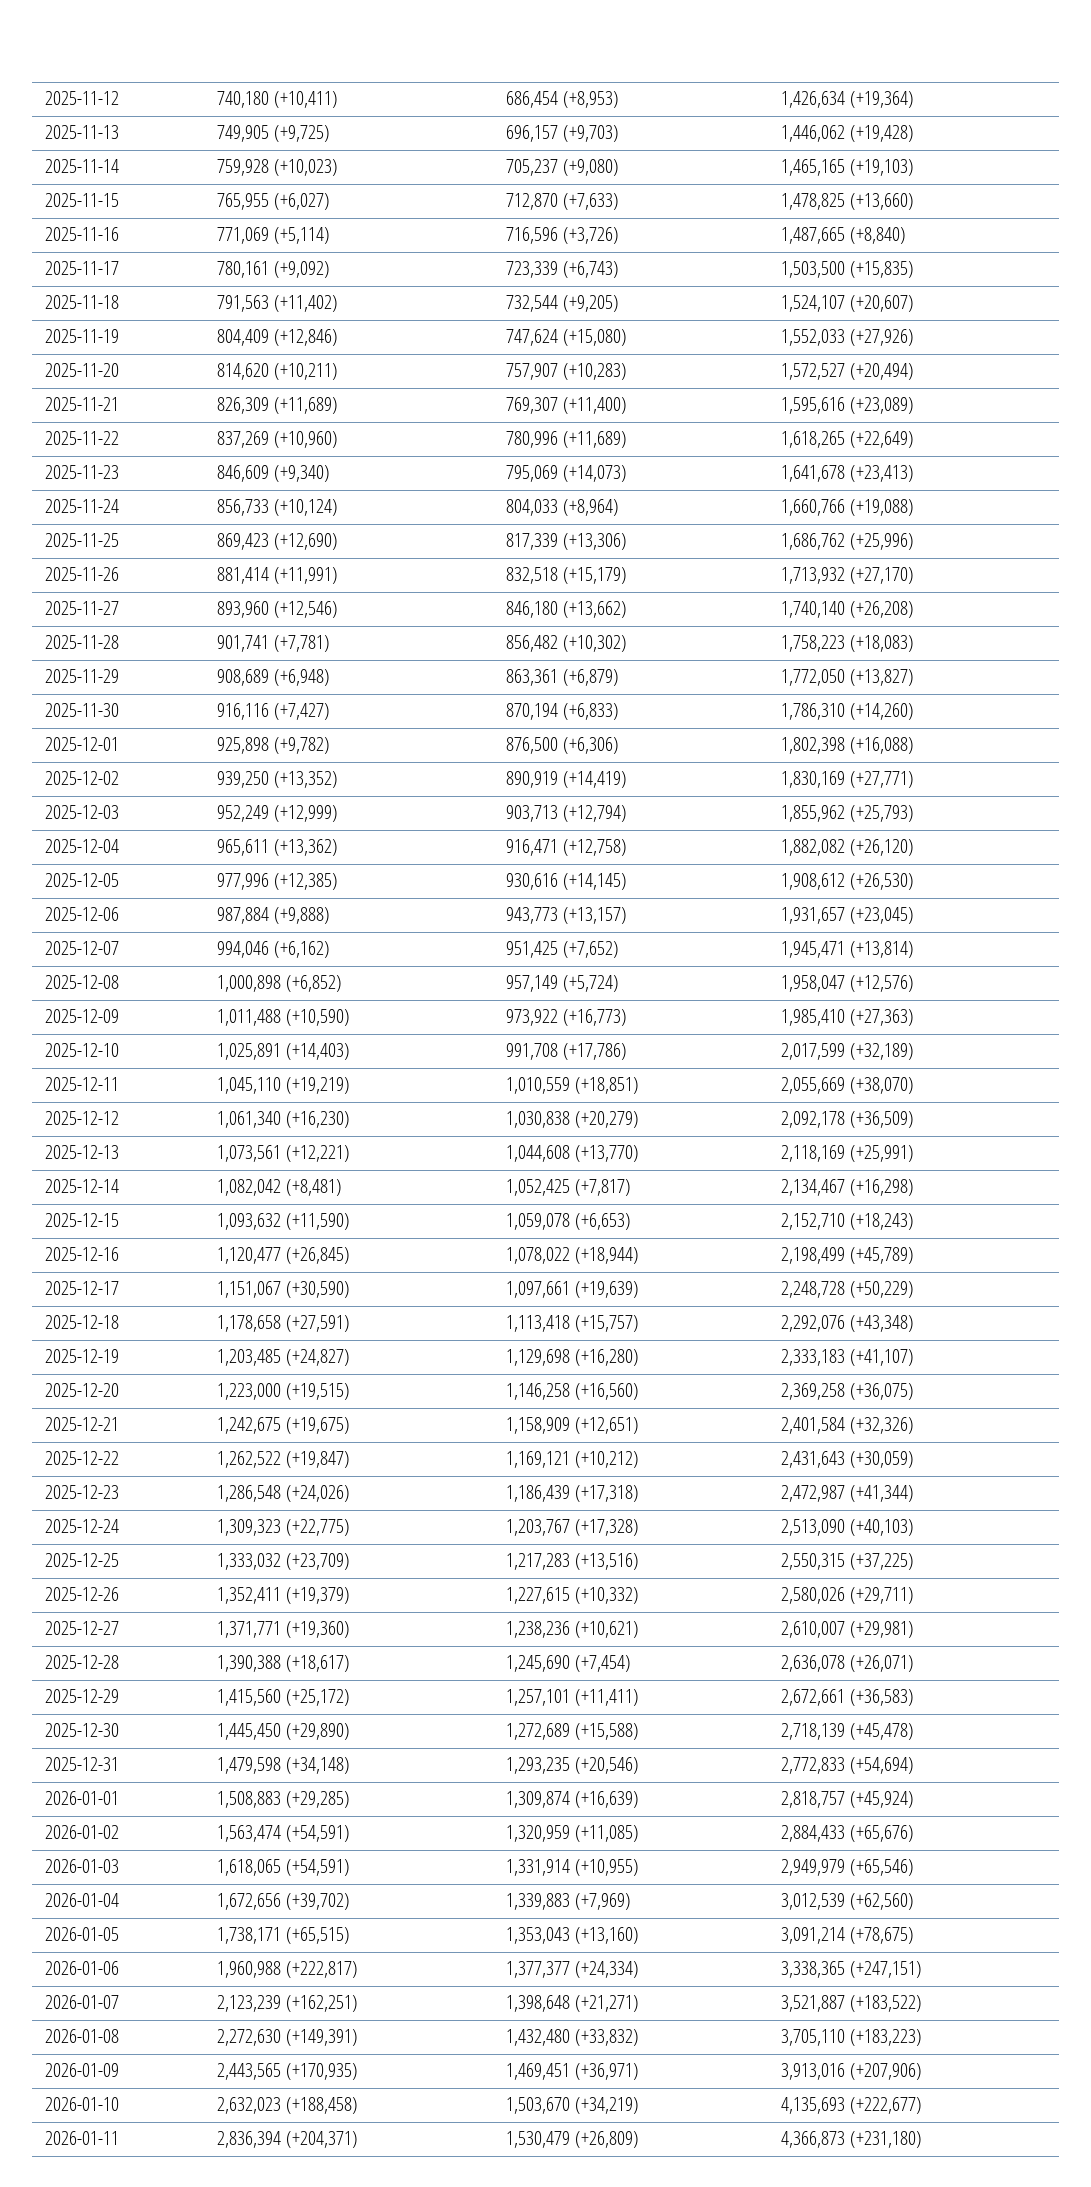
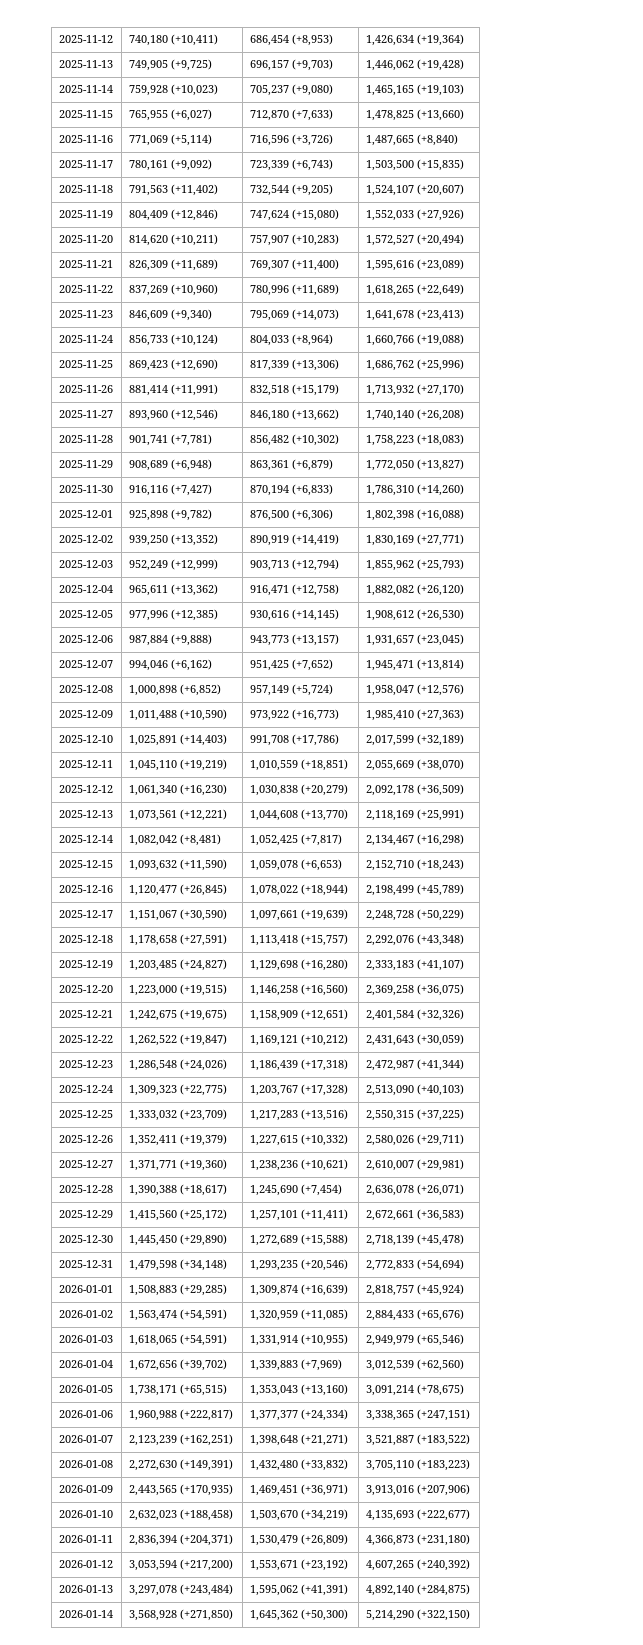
(923, 2139) none -> [58,1560,113,1568] [128,1559,233,1571] [249,1559,348,1571] [365,1559,470,1571] [58,1585,113,1593] [128,1584,233,1596] [249,1584,348,1596] [365,1584,470,1596] [58,1610,113,1618] [128,1609,233,1621] [249,1609,348,1621] [365,1609,470,1621] // 2026-01-12 | 3,053,594 (+217,200) | 1,553,671 (+23,192) | 4,607,265 (+240,392) // 2026-01-13 | 3,297,078 (+243,484) | 1,595,062 (+41,391) | 4,892,140 (+284,875) // 2026-01-14 | 3,568,928 (+271,850) | 1,645,362 (+50,300) | 5,214,290 (+322,150)

